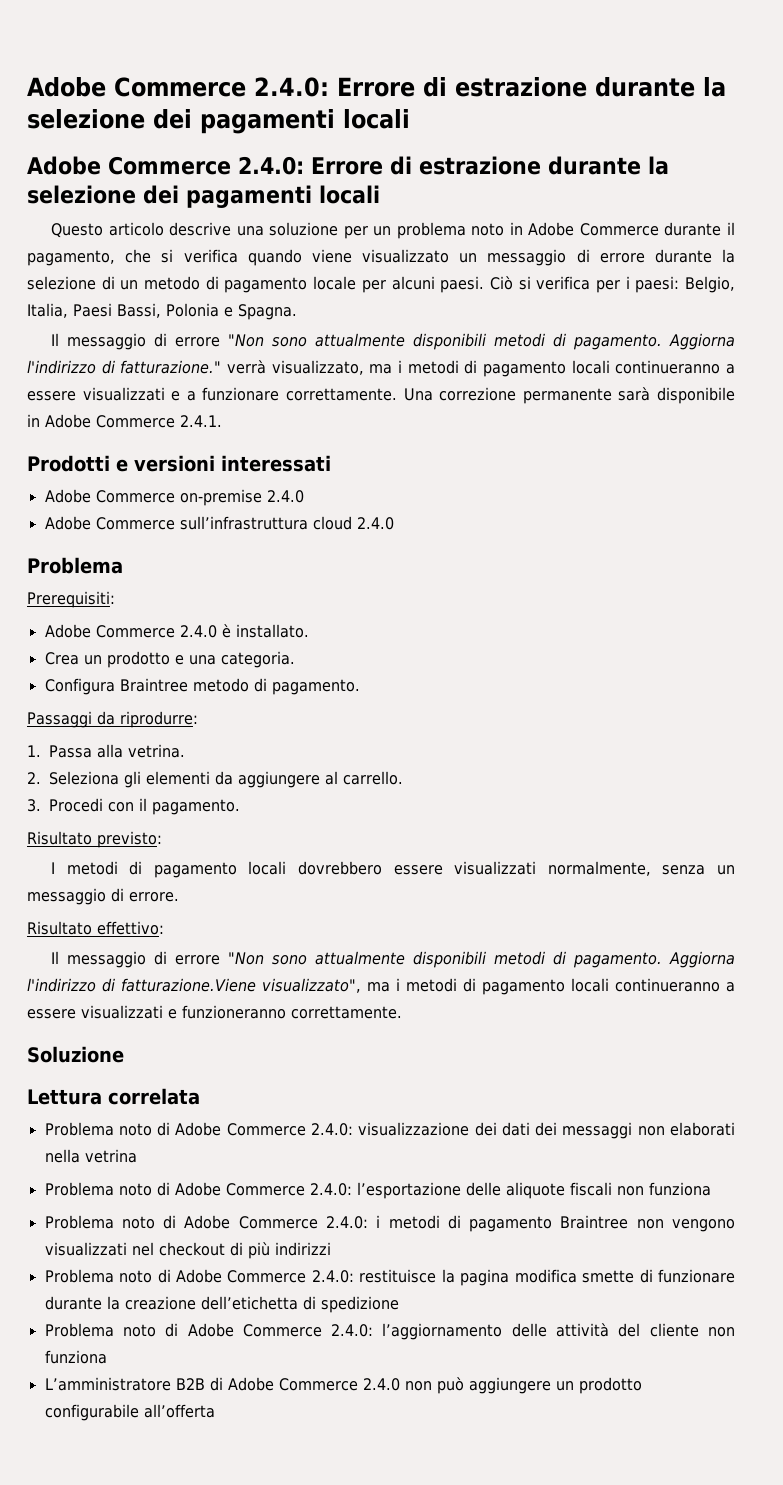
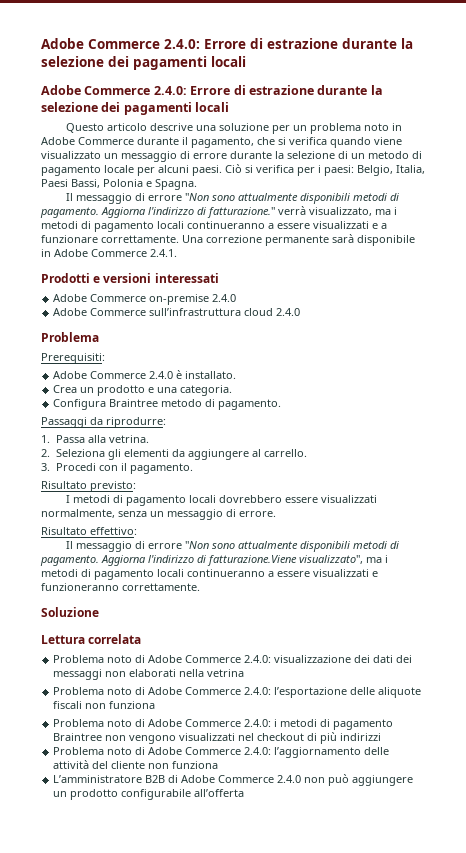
[44,1269,735,1286] [44,1296,399,1313] // Problema noto di Adobe Commerce 2.4.0: restituisce la pagina modifica smette di funzionare durante la creazione dell’etichetta di spedizione -> (382, 737) none

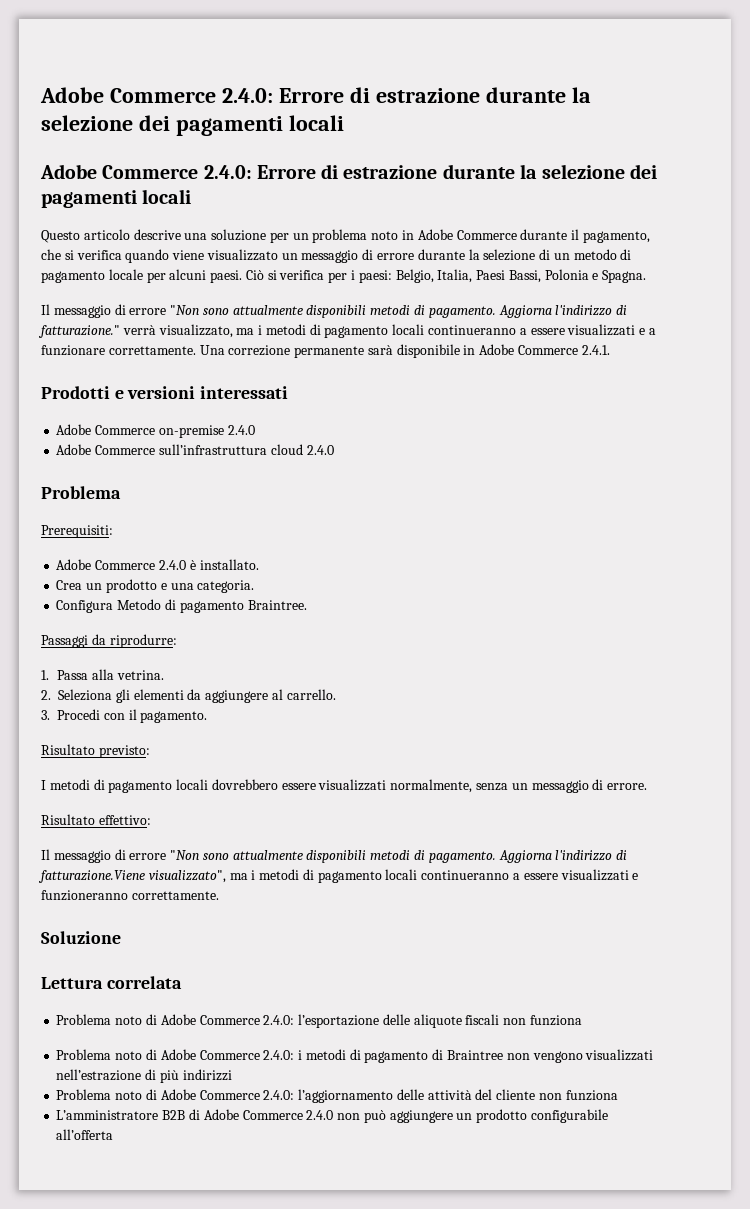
[109,399,282,410] Braintree metodo di pagamento. -> [117,599,307,613] Metodo di pagamento Braintree.
[53,655,413,663] [53,669,245,680] // Problema noto di Adobe Commerce 2.4.0: visualizzazione dei dati dei messaggi non elaborati nella vetrina -> (182, 982) none
(394, 724) none -> [432,1049,444,1060] di
[238,733,305,741] nel checkout -> [56,1069,142,1081] nell’estrazione

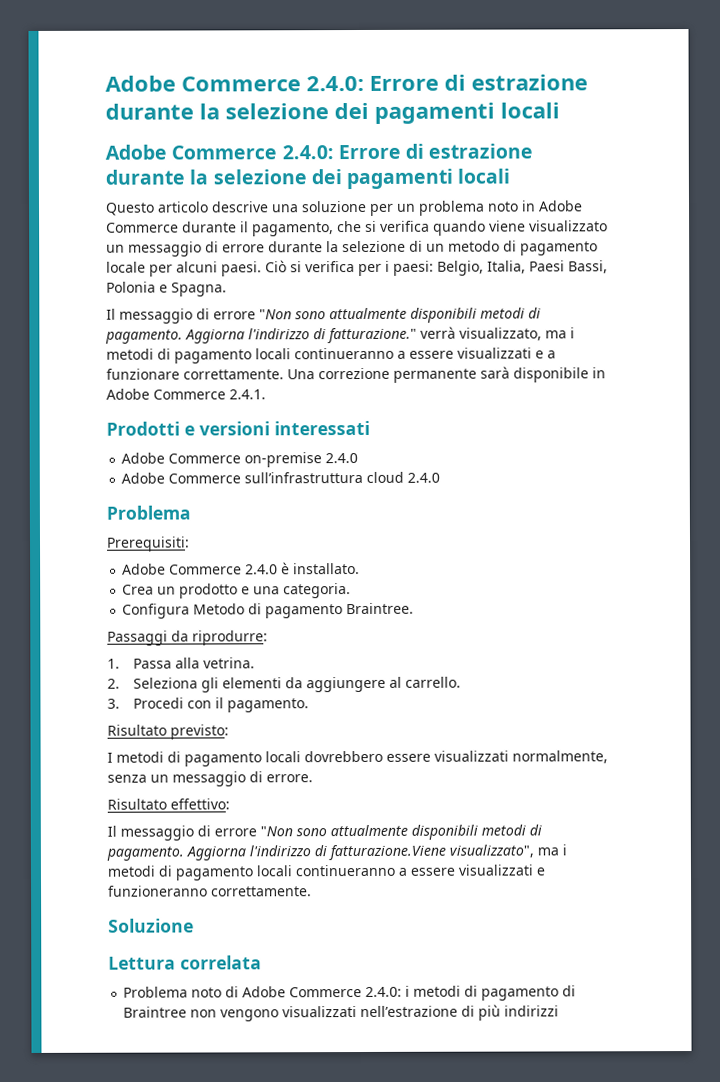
[56,1014,582,1028] // Problema noto di Adobe Commerce 2.4.0: l’esportazione delle aliquote fiscali non funziona -> (262, 962) none
[56,1089,618,1103] [56,1109,608,1123] [56,1129,114,1140] // Problema noto di Adobe Commerce 2.4.0: l’aggiornamento delle attività del cliente non funziona // L’amministratore B2B di Adobe Commerce 2.4.0 non può aggiungere un prodotto configurabile all’offerta -> (560, 1011) none

